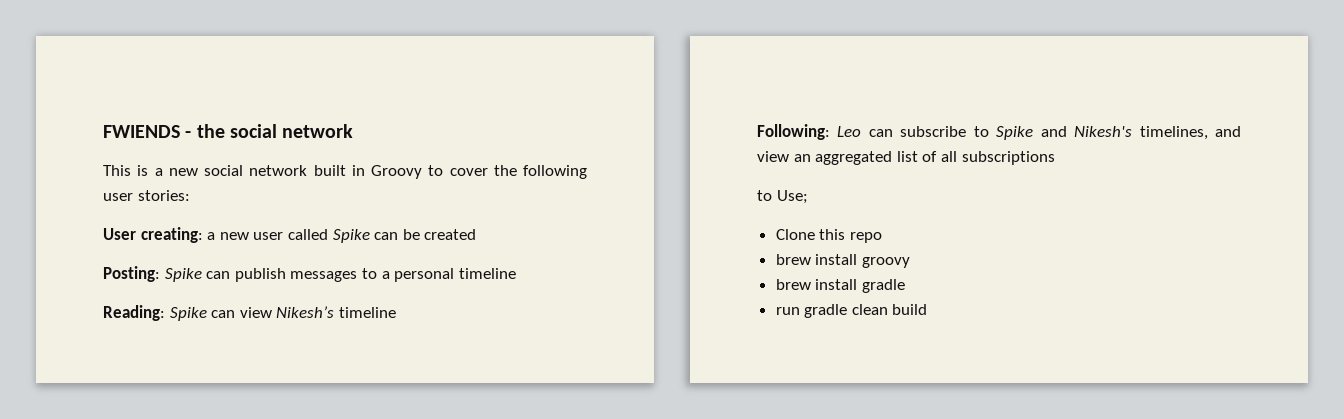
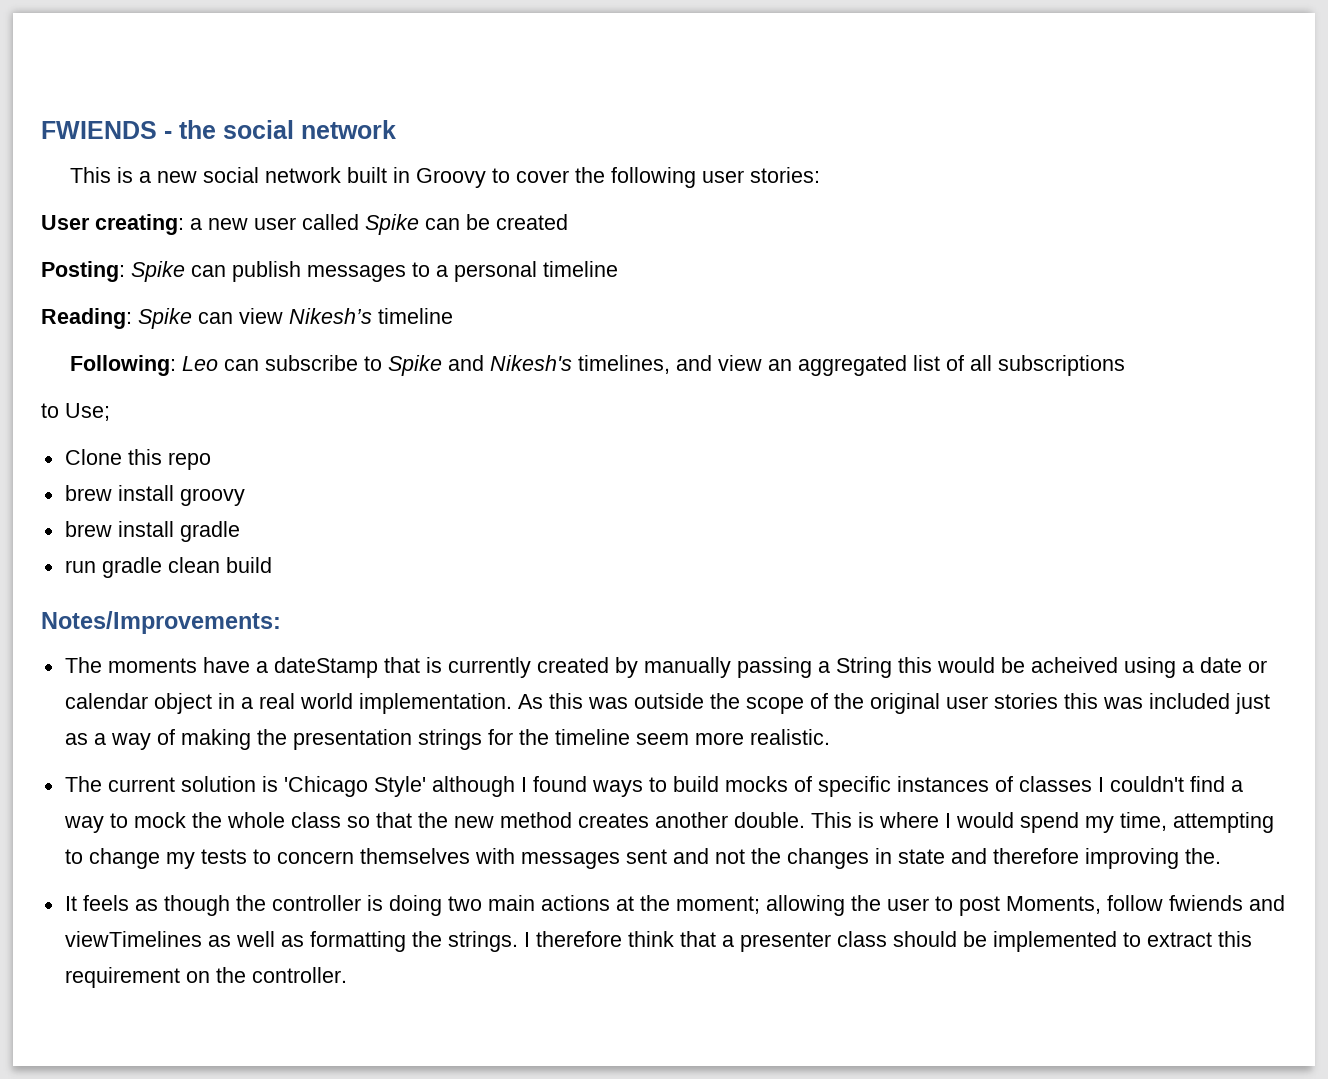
(928, 309) none -> [41,611,281,634] [64,657,1267,678] [64,693,1270,714] [64,729,830,750] [64,776,1243,797] [63,812,1274,833] [64,848,1221,869] [64,895,1285,916] [64,931,1252,952] [64,967,347,988] // Notes/Improvements: // The moments have a dateStamp that is currently created by manually passing a String this would be acheived using a date or calendar object in a real world implementation. As this was outside the scope of the original user stories this was included just as a way of making the presentation strings for the timeline seem more realistic. // The current solution is 'Chicago Style' although I found ways to build mocks of specific instances of classes I couldn't find a way to mock the whole class so that the new method creates another double. This is where I would spend my time, attempting to change my tests to concern themselves with messages sent and not the changes in state and therefore improving the. // It feels as though the controller is doing two main actions at the moment; allowing the user to post Moments, follow fwiends and viewTimelines as well as formatting the strings. I therefore think that a presenter class should be implemented to extract this requirement on the controller.

